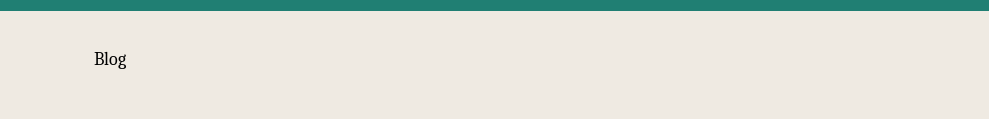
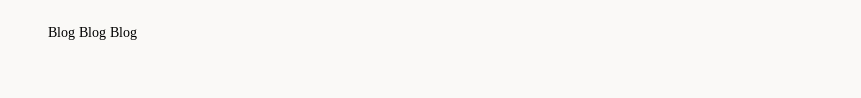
[94,51,127,69] Blog -> [48,27,137,40] Blog Blog Blog

